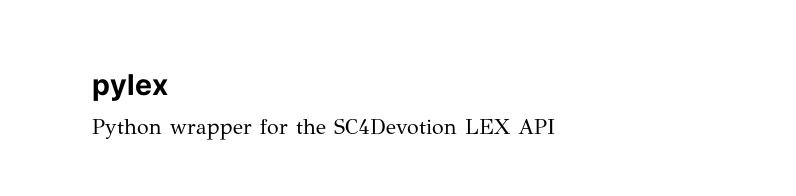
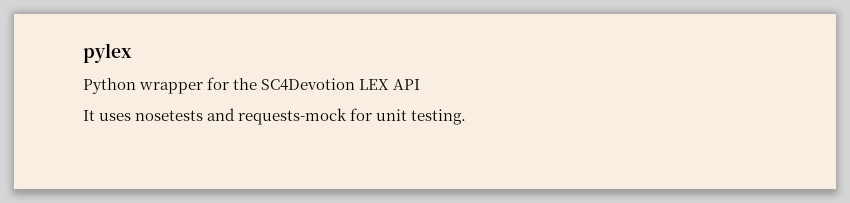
(555, 126) none -> [83,108,467,125] // It uses nosetests and requests-mock for unit testing.

